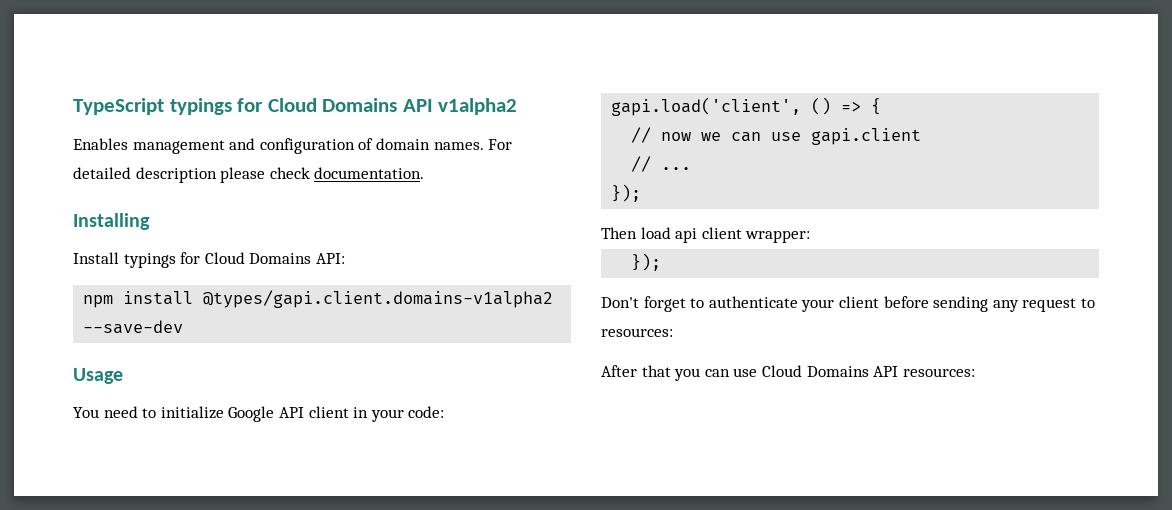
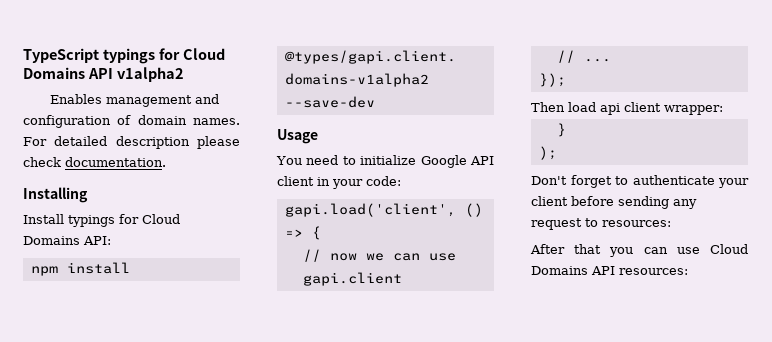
[631,253,662,271] }); -> [556,123,566,137] [538,146,557,160] } // );

